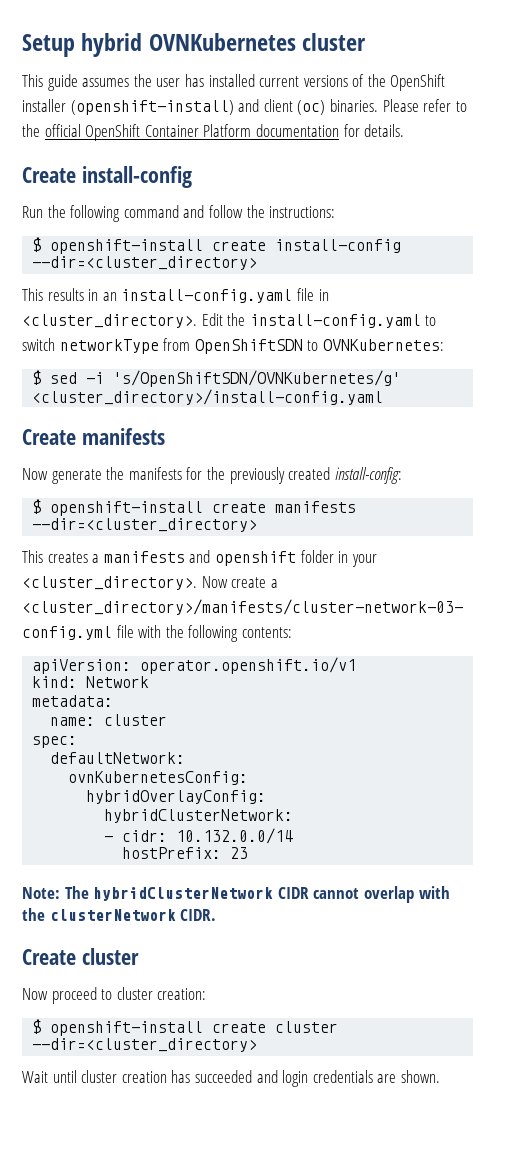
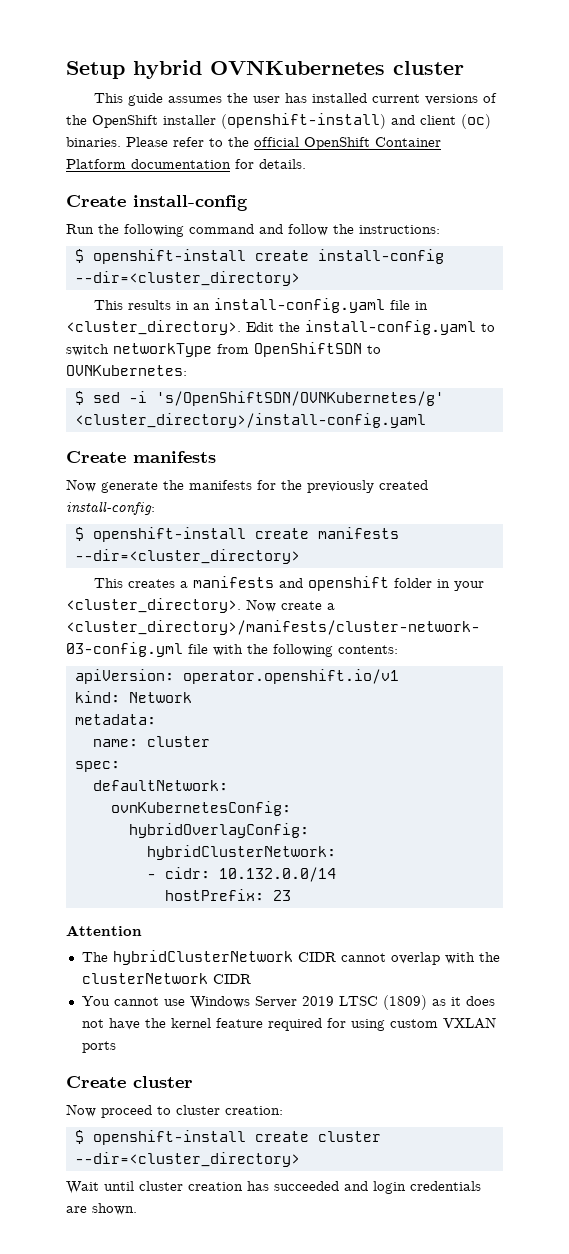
[22,887,60,899] Note: -> [66,925,142,936] Attention //
[180,909,217,921] CIDR. -> [212,974,251,984] [81,995,495,1010] [81,1017,496,1031] [81,1041,116,1053] CIDR // You cannot use Windows Server 2019 LTSC (1809) as it does not have the kernel feature required for using custom VXLAN ports

